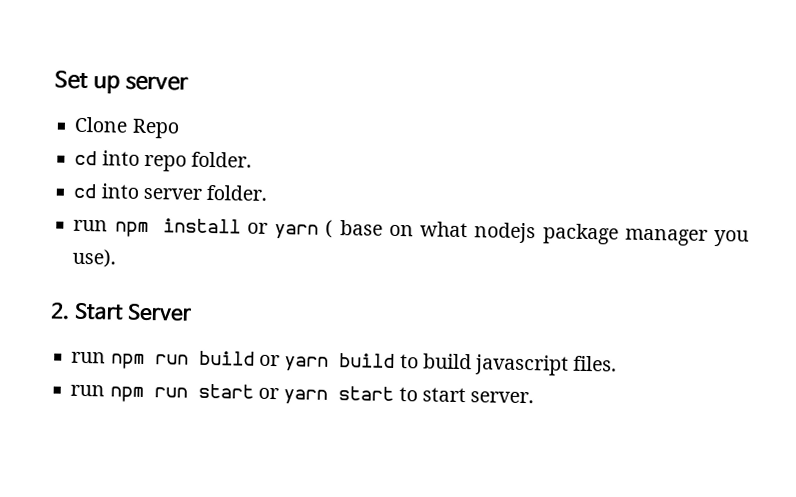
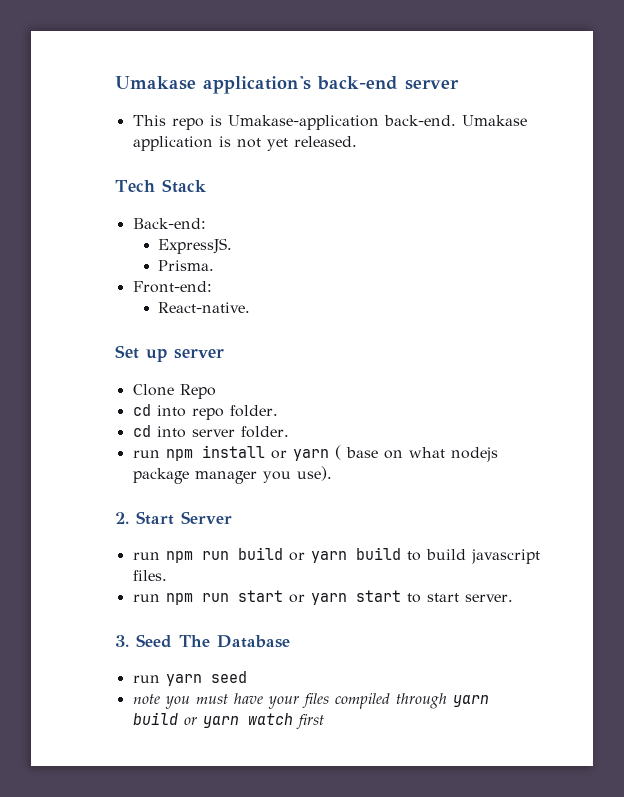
(54, 80) none -> [115,76,459,94] [132,115,527,130] [132,136,357,151] [115,179,206,193] [132,218,206,229] [158,238,233,254] [158,260,215,271] [132,281,212,293] [158,302,251,313] Umakase application's back-end server // This repo is Umakase-application back-end. Umakase application is not yet released. // Tech Stack // Back-end: // ExpressJS. // Prisma. // Front-end: // React-native. //
(535, 397) none -> [115,634,290,648] [132,671,247,686] [132,693,489,709] [132,712,324,729] // 3. Seed The Database // run yarn seed // note you must have your files compiled through yarn build or yarn watch first

